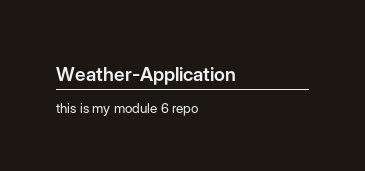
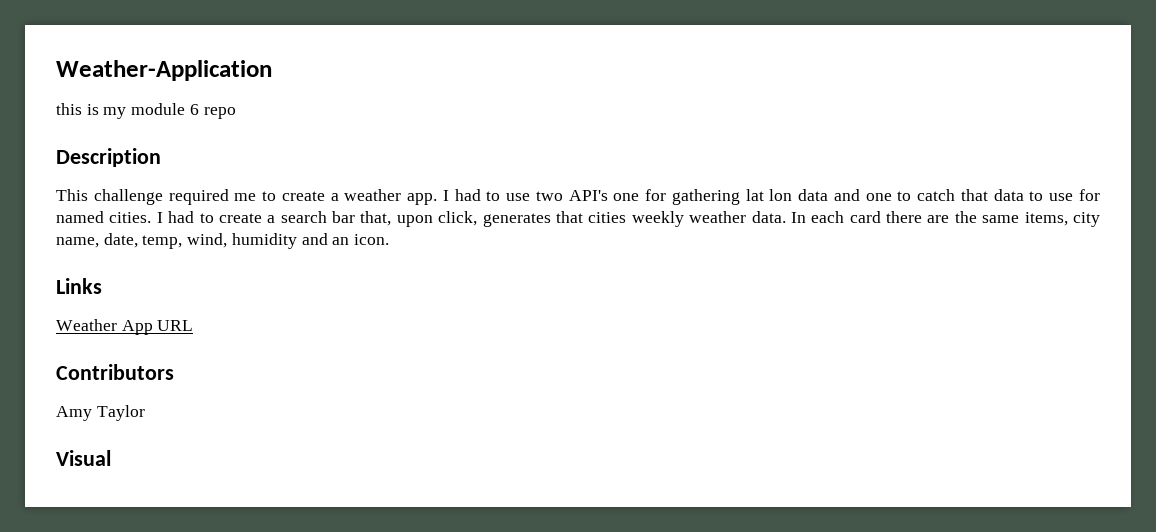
(199, 111) none -> [56,148,161,167] [56,189,1100,205] [56,211,1100,227] [56,233,390,249] [56,278,102,294] [56,319,194,335] [56,364,174,380] [56,405,145,421] [56,450,111,466] // Description // This challenge required me to create a weather app. I had to use two API's one for gathering lat lon data and one to catch that data to use for named cities. I had to create a search bar that, upon click, generates that cities weekly weather data. In each card there are the same items, city name, date, temp, wind, humidity and an icon. // Links // Weather App URL // Contributors // Amy Taylor // Visual

